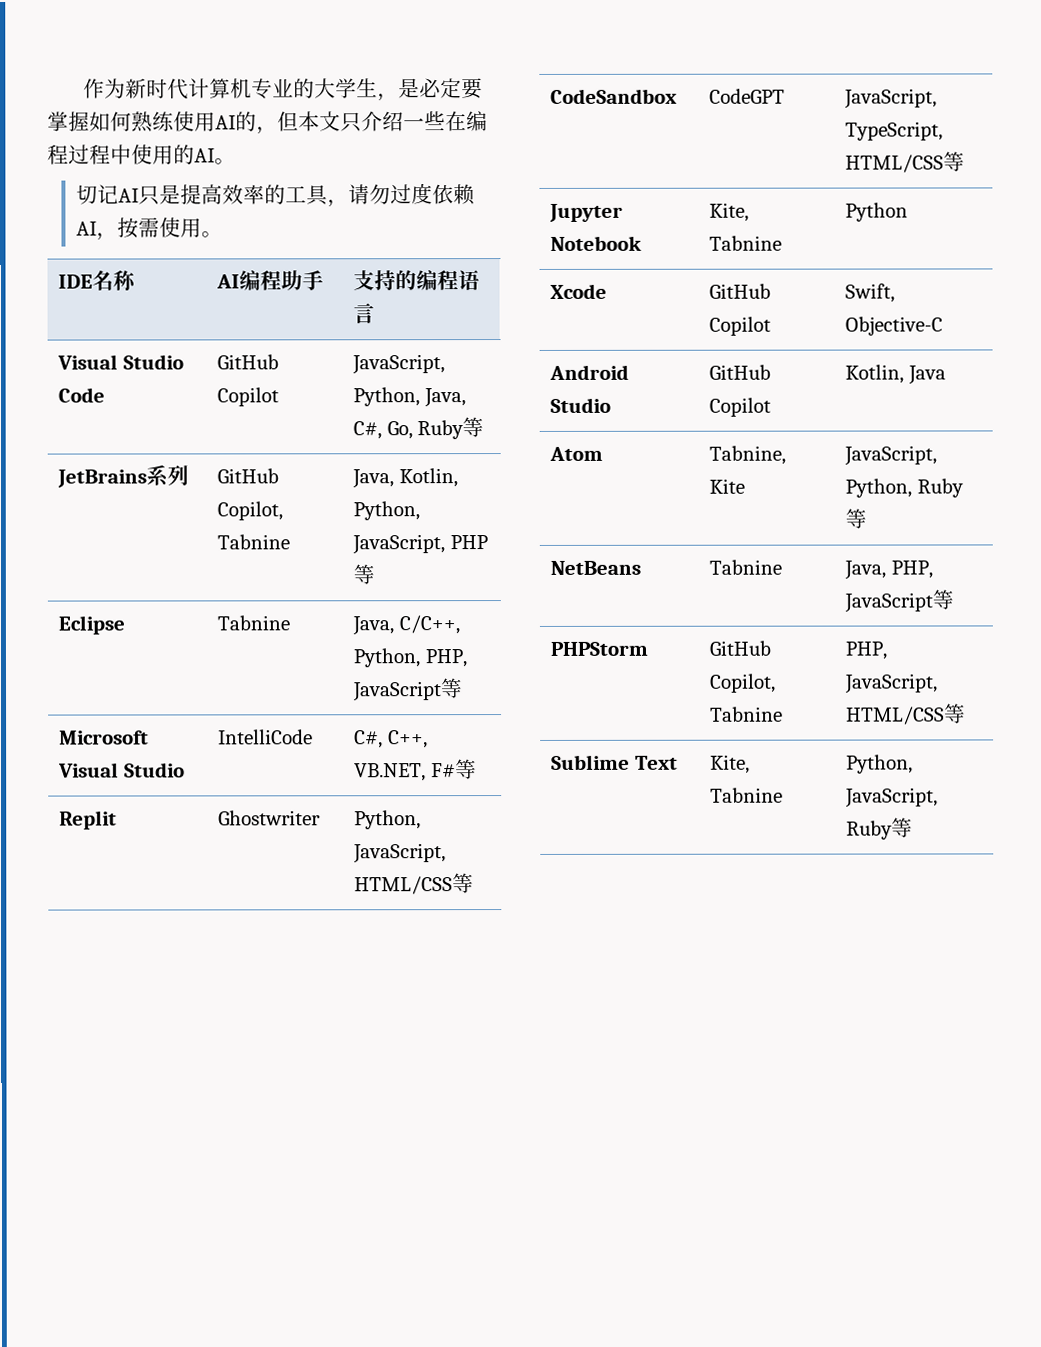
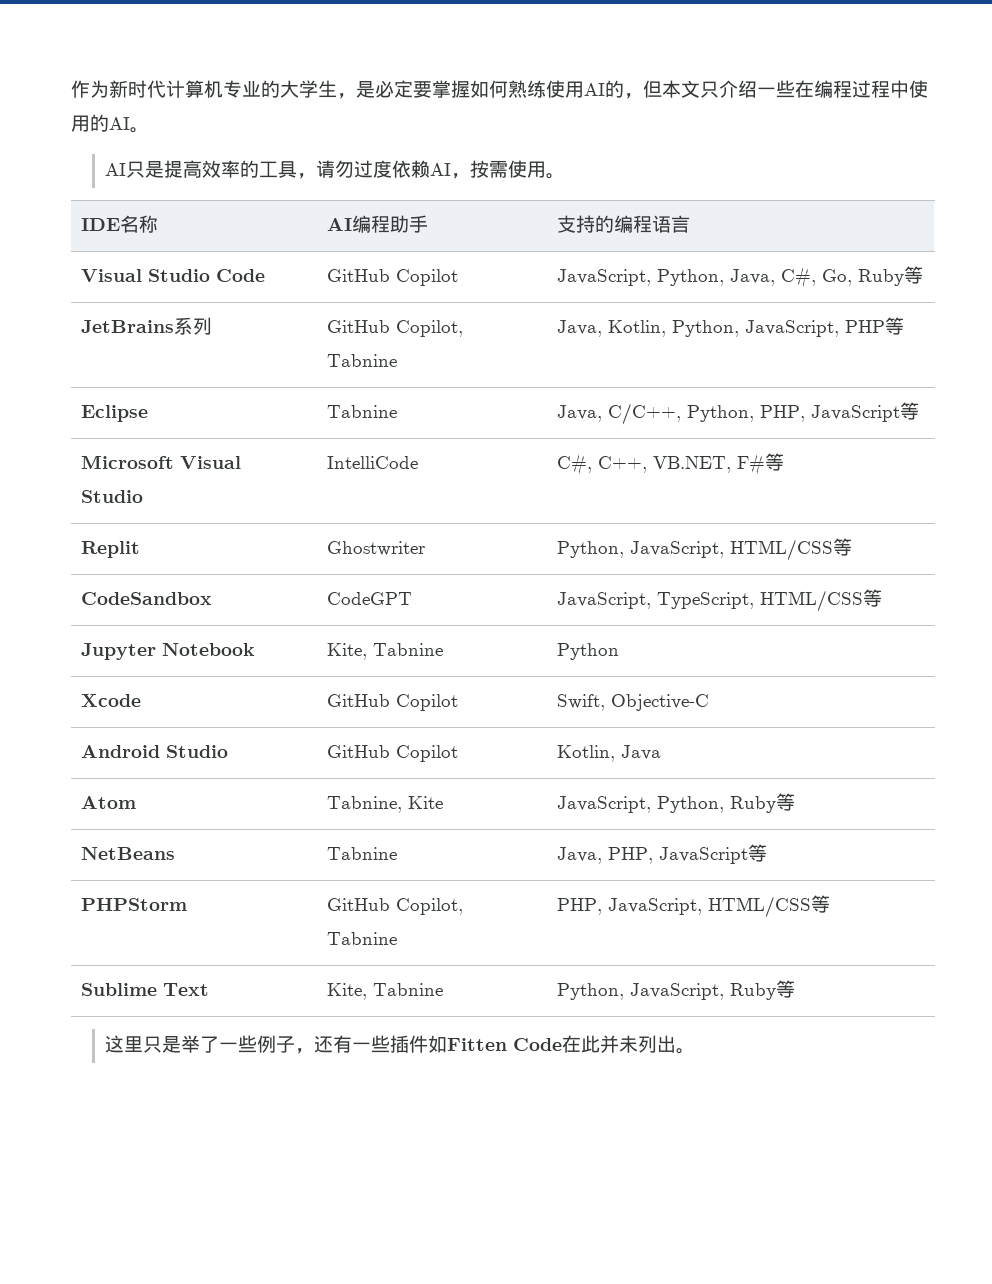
[75,184,119,205] 切记 -> (149, 130) none
(913, 827) none -> [105,1035,696,1054] // 这里只是举了一些例子，还有一些插件如Fitten Code在此并未列出。

